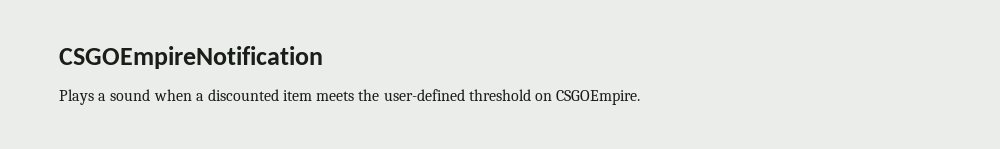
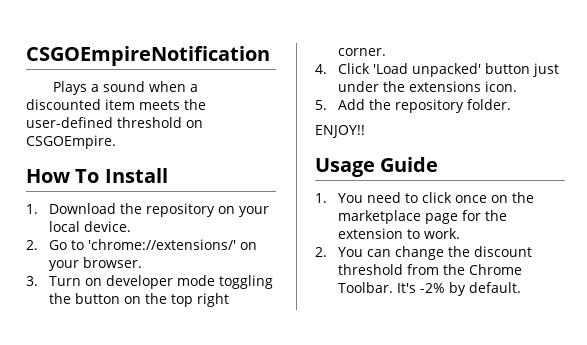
(641, 97) none -> [26,168,168,183] [26,203,270,217] [49,221,132,232] [26,239,258,250] [49,257,143,271] [26,275,274,289] [49,293,230,307] [338,48,387,56] [315,63,560,77] [338,81,518,92] [315,99,512,113] [315,125,365,138] [315,157,439,177] [315,192,535,203] [338,210,508,224] [338,228,461,239] [315,246,533,260] [338,264,523,275] [338,282,522,296] // How To Install // 1. Download the repository on your local device. // 2. Go to 'chrome://extensions/' on your browser. // 3. Turn on developer mode toggling the button on the top right corner. // 4. Click 'Load unpacked' button just under the extensions icon. // 5. Add the repository folder. // ENJOY!! // Usage Guide // 1. You need to click once on the marketplace page for the extension to work. // 2. You can change the discount threshold from the Chrome Toolbar. It's -2% by default.

